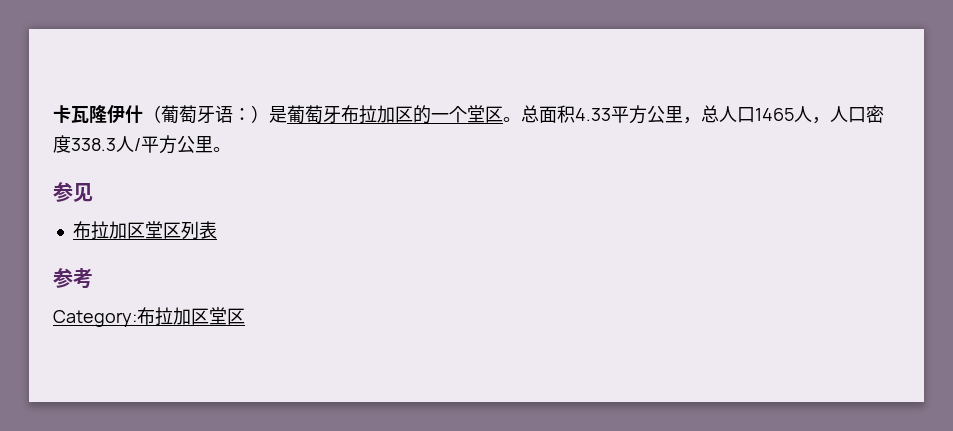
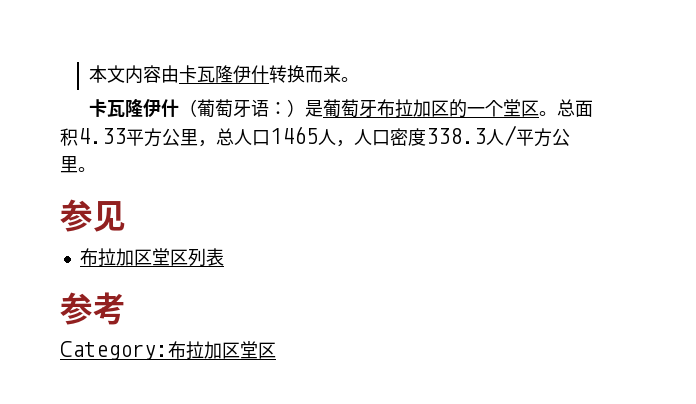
(53, 114) none -> [89,65,360,84] 本文内容由卡瓦隆伊什转换而来。 //

